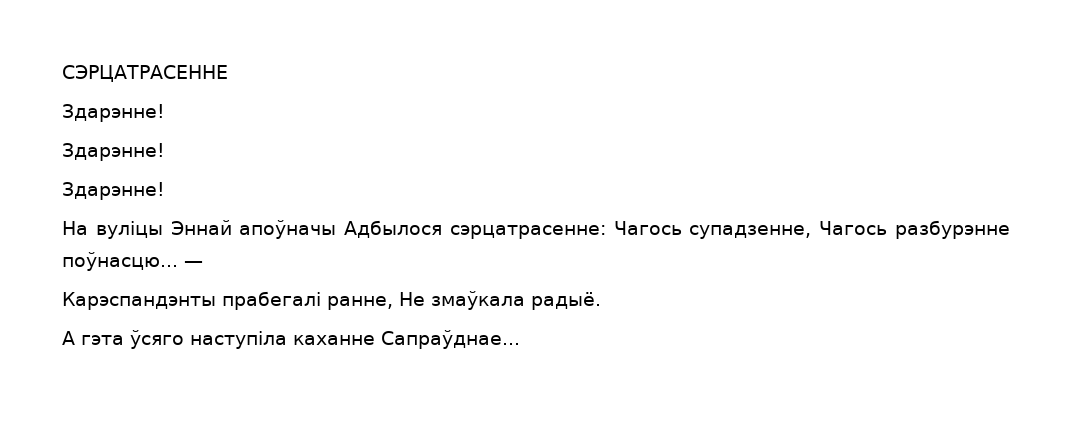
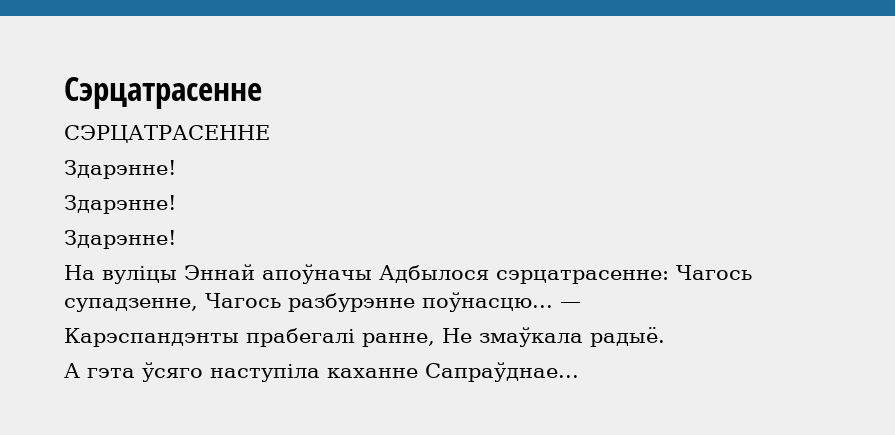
(62, 73) none -> [64,77,262,109] Сэрцатрасенне //

